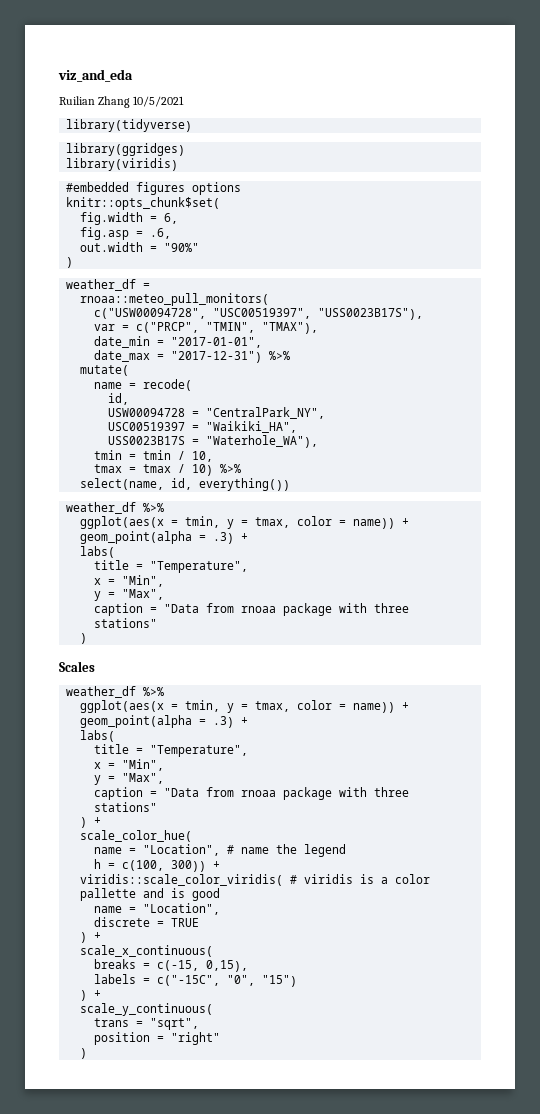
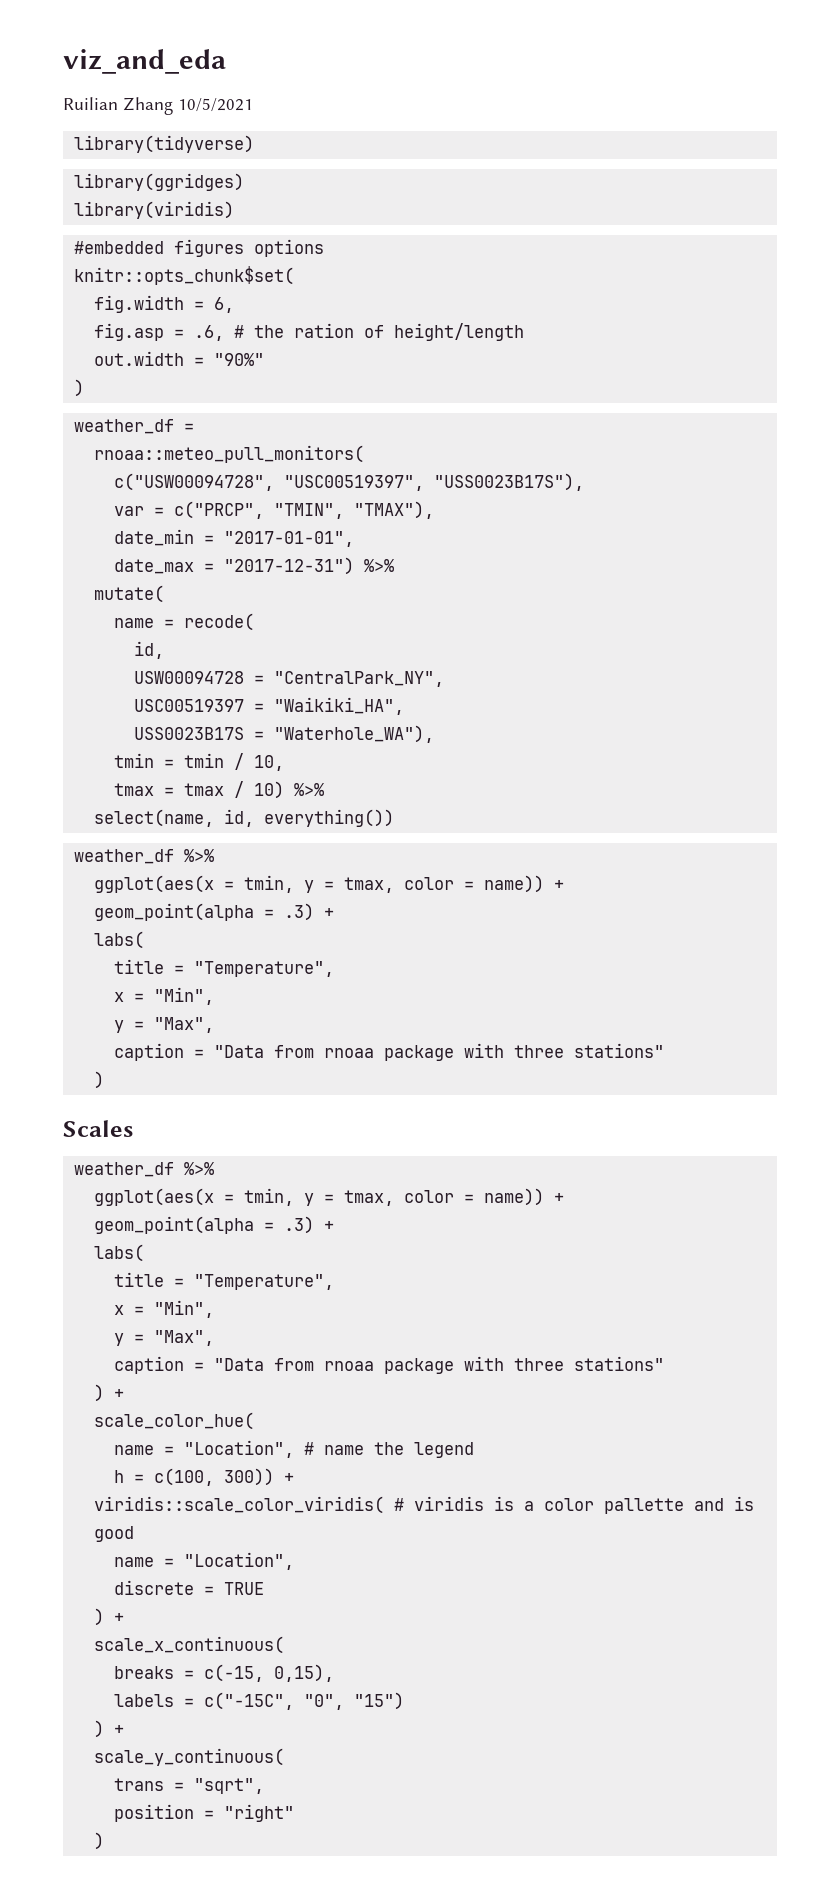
(172, 233) none -> [234,323,525,341] # the ration of height/length

